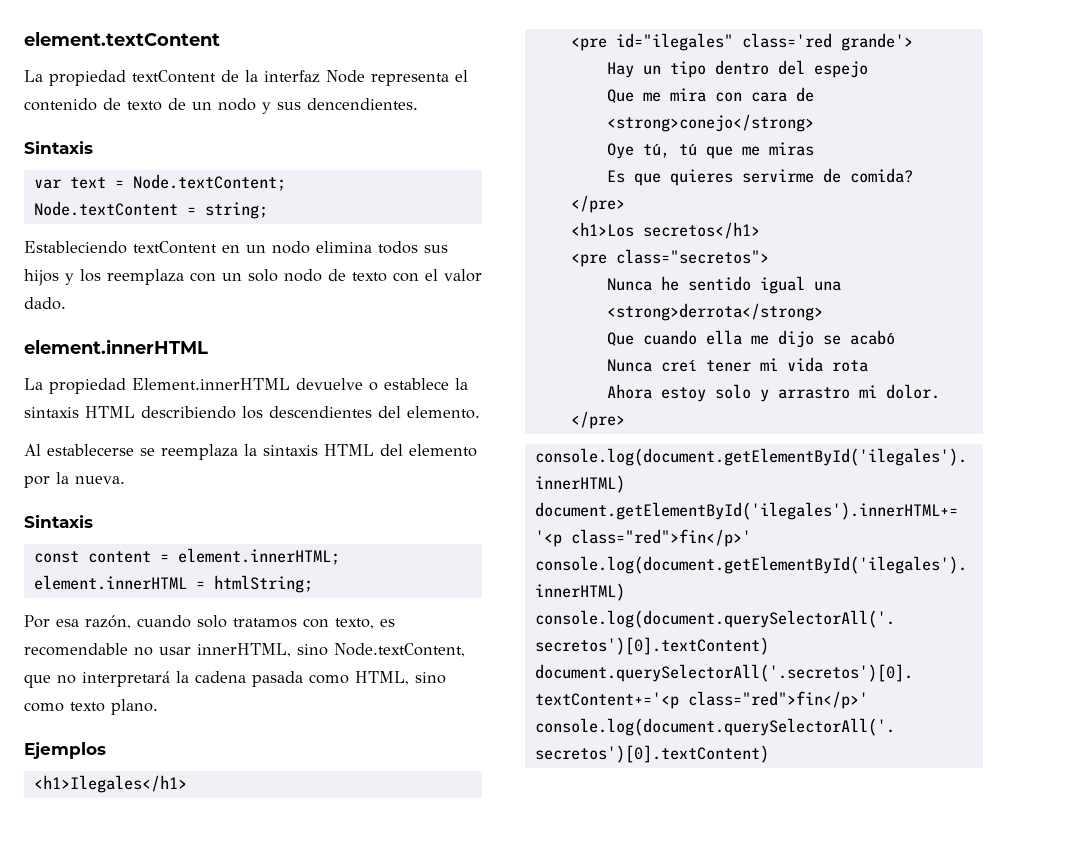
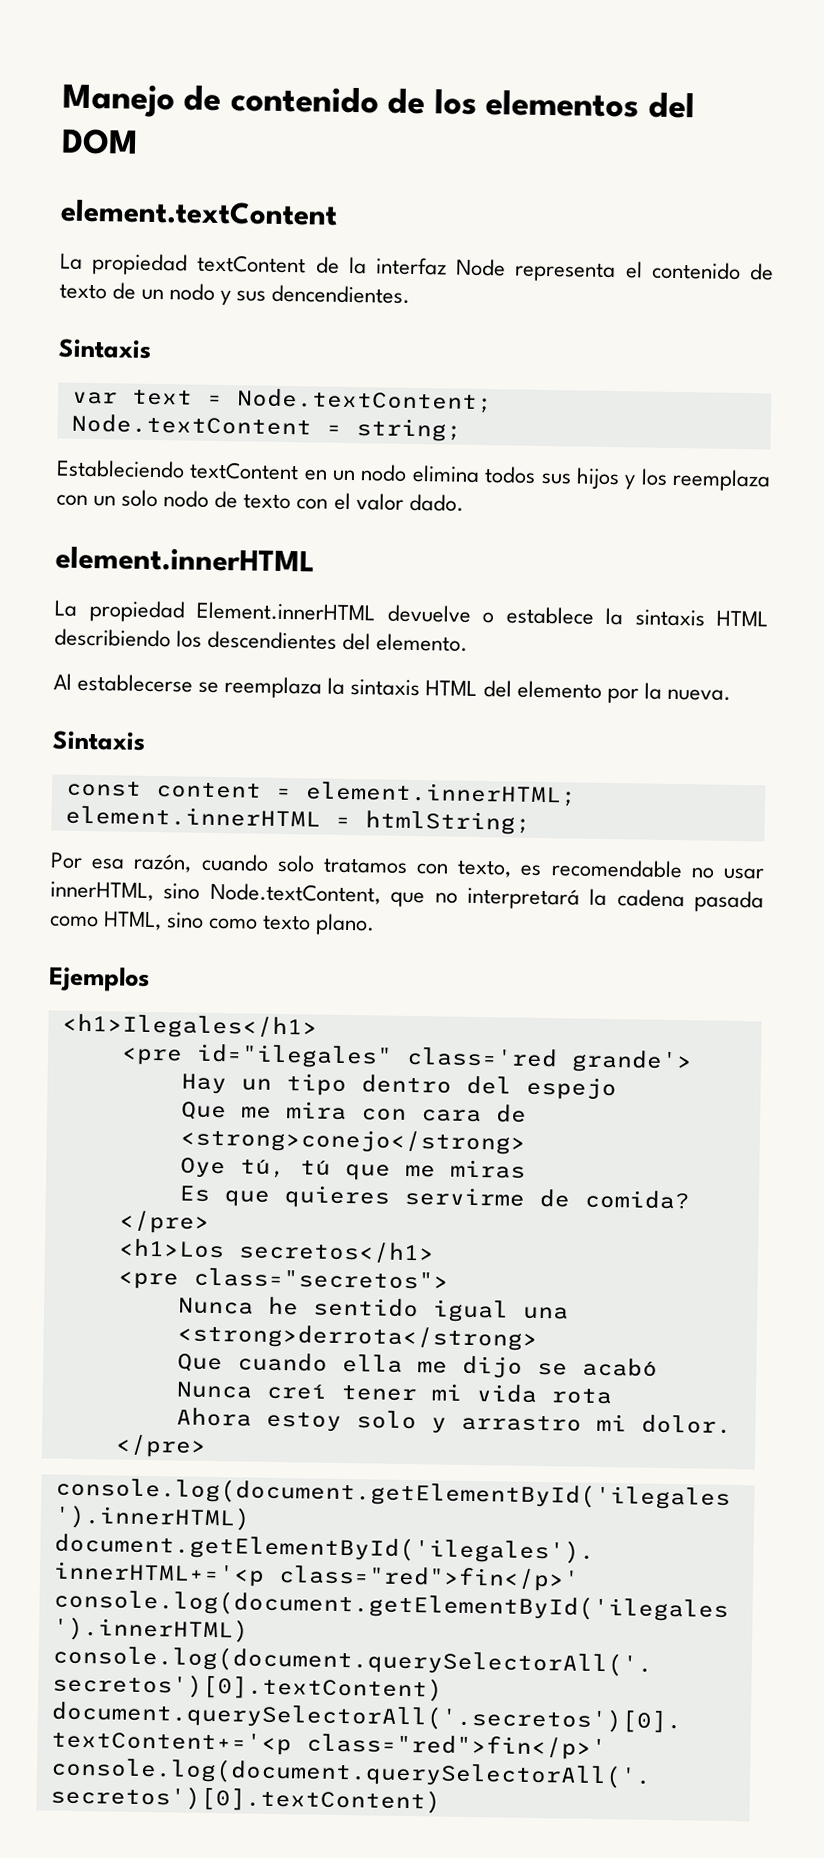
(24, 39) none -> [62,83,695,119] [61,128,139,155] Manejo de contenido de los elementos del DOM //

